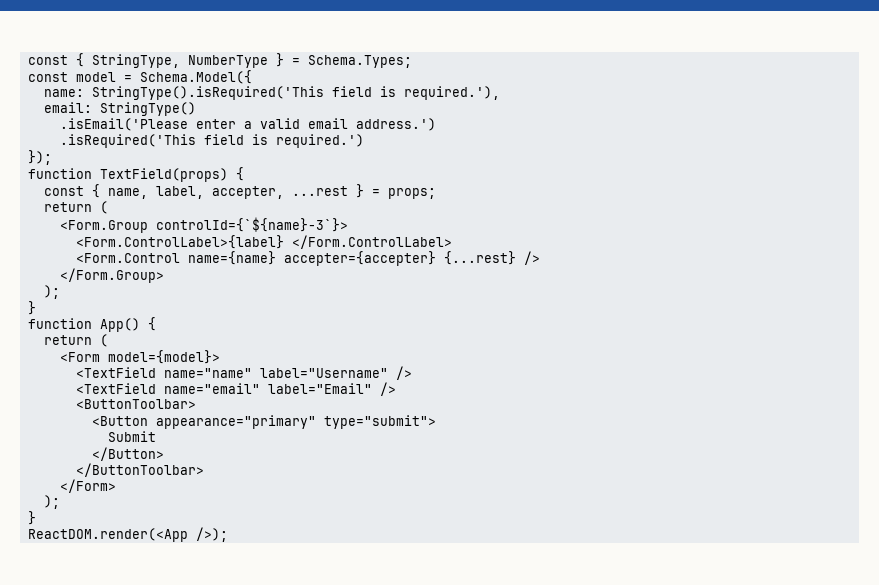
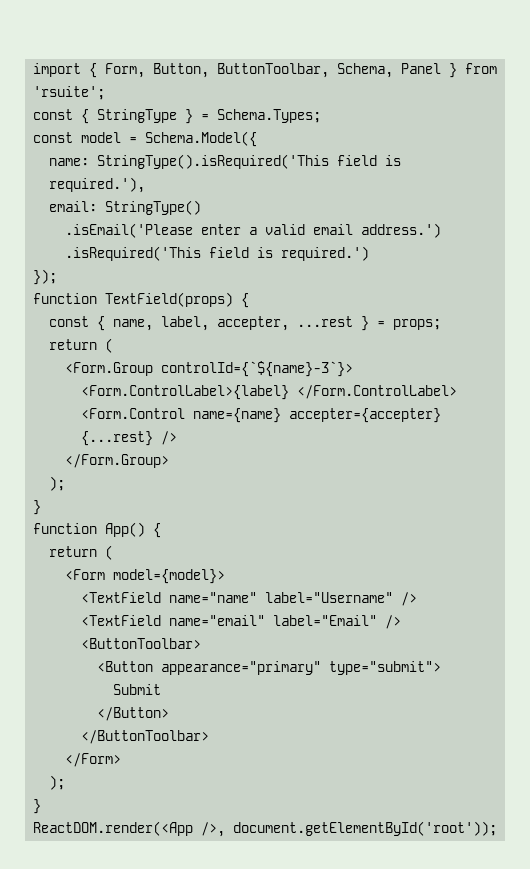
[28,53,269,68] const { StringType, NumberType -> [32,63,497,78] [32,86,105,100] [32,109,177,124] import { Form, Button, ButtonToolbar, Schema, Panel } from 'rsuite'; // const { StringType
[196,527,229,542] />); -> [200,821,497,837] />, document.getElementById('root'));

